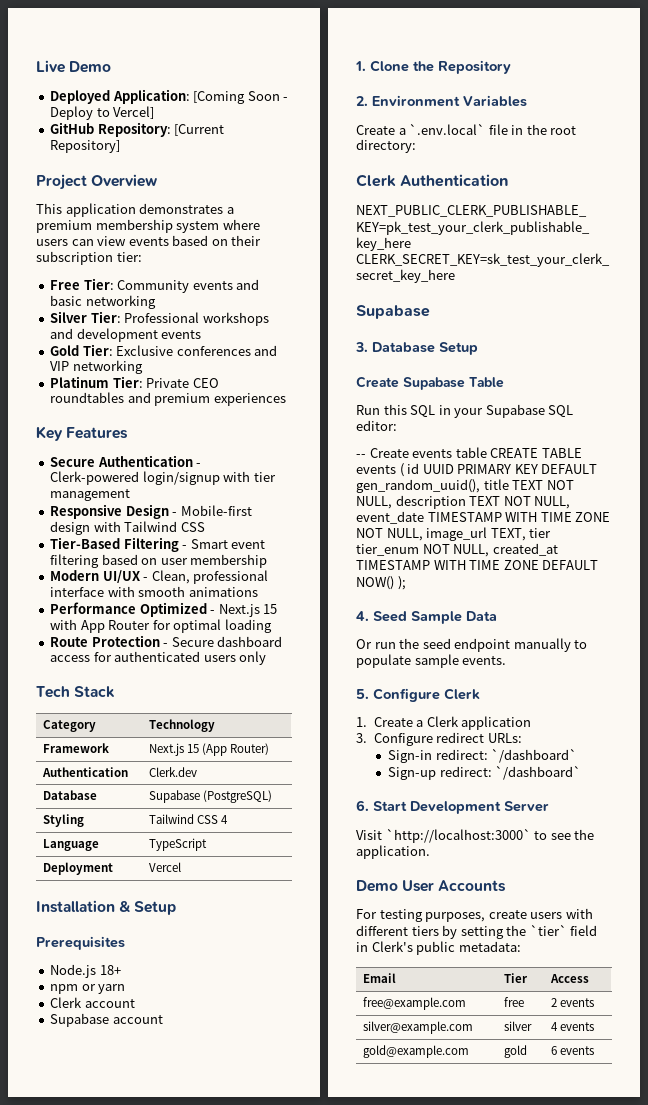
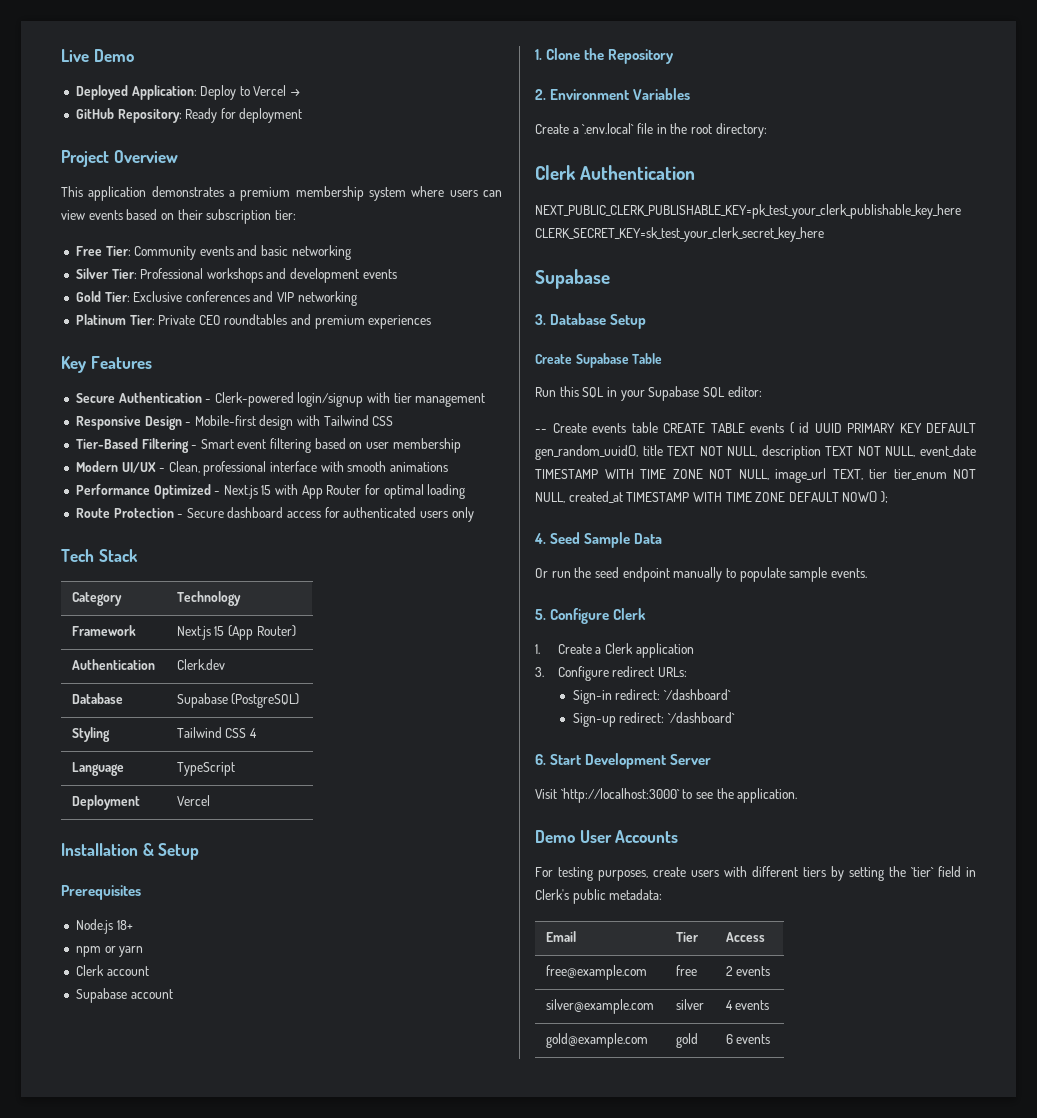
[193,91,289,104] [50,106,155,120] [Coming Soon - Deploy to Vercel] -> [200,85,301,100] Deploy to Vercel →
[174,124,225,136] [50,140,121,153] [Current Repository] -> [185,108,303,123] Ready for deployment

